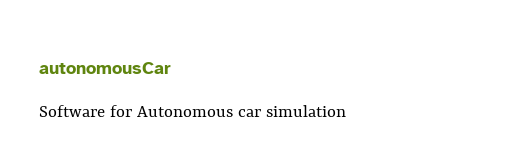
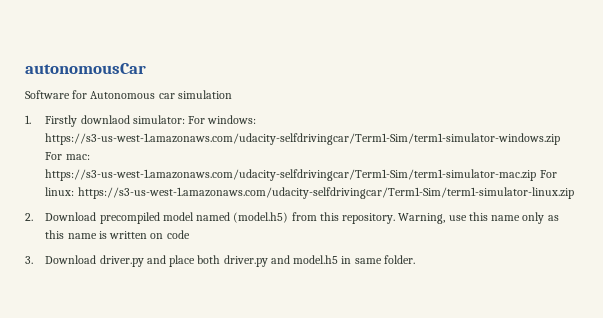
(346, 111) none -> [25,115,257,127] [45,133,561,145] [45,152,90,160] [45,169,557,181] [45,187,574,199] [25,212,559,224] [45,230,190,239] [25,255,415,267] // 1. Firstly downlaod simulator: For windows: https://s3-us-west-1.amazonaws.com/udacity-selfdrivingcar/Term1-Sim/term1-simulator-windows.zip For mac: https://s3-us-west-1.amazonaws.com/udacity-selfdrivingcar/Term1-Sim/term1-simulator-mac.zip For linux: https://s3-us-west-1.amazonaws.com/udacity-selfdrivingcar/Term1-Sim/term1-simulator-linux.zip // 2. Download precompiled model named (model.h5) from this repository. Warning, use this name only as this name is written on code // 3. Download driver.py and place both driver.py and model.h5 in same folder.

